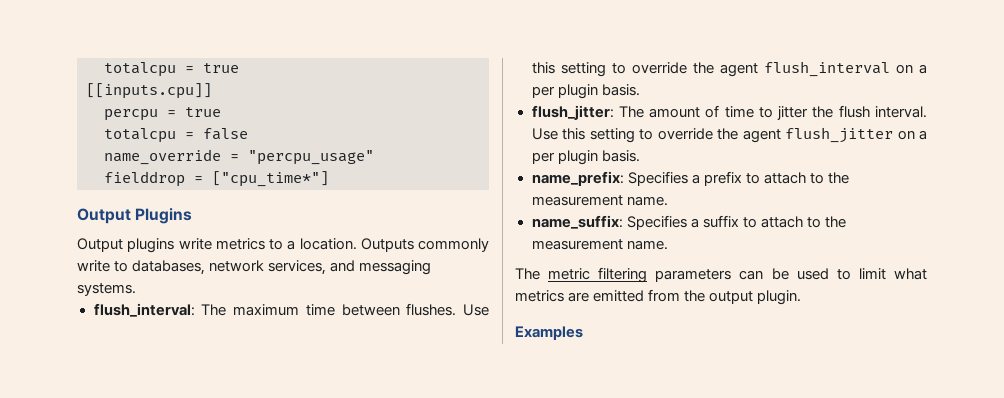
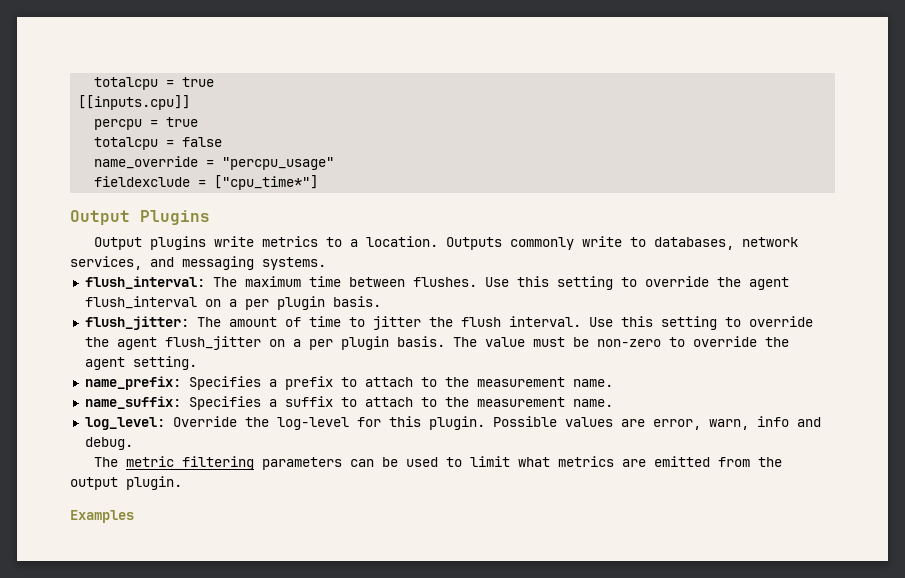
[104,171,185,187] fielddrop -> [94,176,191,187] fieldexclude
(640, 156) none -> [452,336,789,347] [84,356,197,370] The value must be non-zero to override the agent setting.
(668, 245) none -> [84,416,821,430] [84,437,133,450] // log_level: Override the log-level for this plugin. Possible values are error, warn, info and debug.

